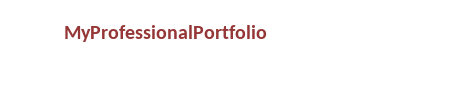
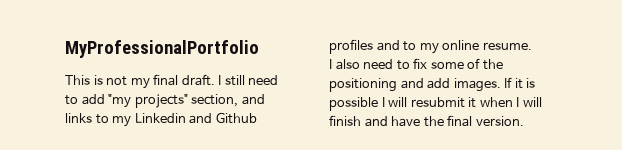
(267, 33) none -> [65,74,279,89] [65,94,265,108] [65,112,257,127] [329,39,532,54] [329,58,503,70] [329,77,536,92] [329,97,542,111] [329,115,524,127] // This is not my final draft. I still need to add "my projects" section, and links to my Linkedin and Github profiles and to my online resume. // I also need to fix some of the positioning and add images. If it is possible I will resubmit it when I will finish and have the final version.

